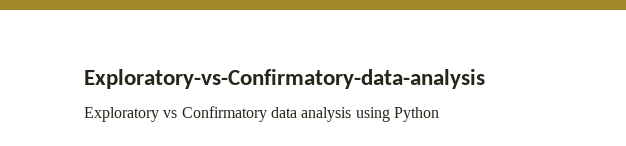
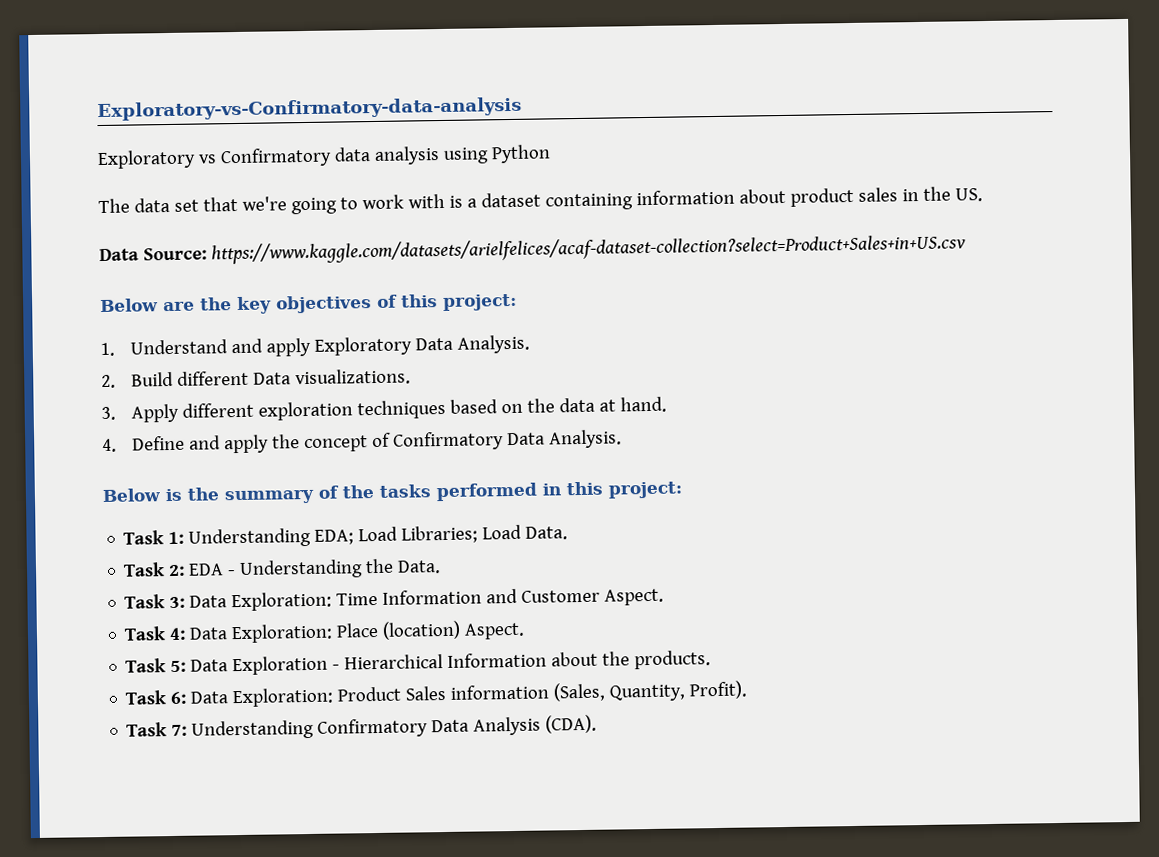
(439, 114) none -> [98,186,983,215] [99,233,966,265] [100,293,517,315] [100,334,531,357] [101,368,412,389] [101,396,668,423] [102,429,623,454] [102,481,683,505] [123,524,569,548] [123,558,442,579] [124,588,665,612] [124,620,526,644] [125,650,712,676] [125,680,748,708] [126,714,598,740] // The data set that we're going to work with is a dataset containing information about product sales in the US. // Data Source: https://www.kaggle.com/datasets/arielfelices/acaf-dataset-collection?select=Product+Sales+in+US.csv // Below are the key objectives of this project: // 1. Understand and apply Exploratory Data Analysis. // 2. Build different Data visualizations. // 3. Apply different exploration techniques based on the data at hand. // 4. Define and apply the concept of Confirmatory Data Analysis. // Below is the summary of the tasks performed in this project: // Task 1: Understanding EDA; Load Libraries; Load Data. // Task 2: EDA - Understanding the Data. // Task 3: Data Exploration: Time Information and Customer Aspect. // Task 4: Data Exploration: Place (location) Aspect. // Task 5: Data Exploration - Hierarchical Information about the products. // Task 6: Data Exploration: Product Sales information (Sales, Quantity, Profit). // Task 7: Understanding Confirmatory Data Analysis (CDA).

